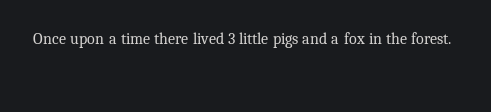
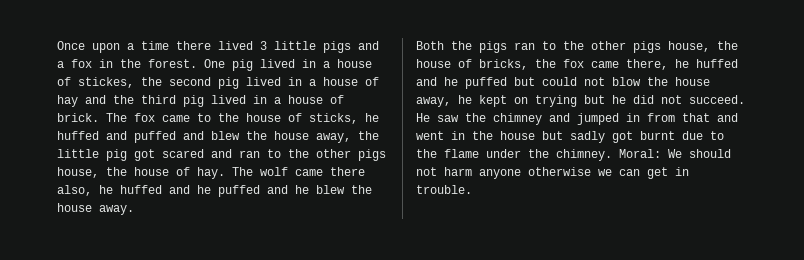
(452, 38) none -> [204,59,372,71] [57,77,379,89] [57,95,344,107] [57,113,379,124] [57,131,379,143] [57,149,386,161] [57,167,365,179] [57,185,372,197] [57,203,134,215] [416,41,738,53] [416,59,738,70] [416,77,710,89] [416,95,745,107] [416,113,738,125] [416,131,724,143] [416,149,731,161] [416,167,689,179] [416,185,472,194] One pig lived in a house of stickes, the second pig lived in a house of hay and the third pig lived in a house of brick. The fox came to the house of sticks, he huffed and puffed and blew the house away, the little pig got scared and ran to the other pigs house, the house of hay. The wolf came there also, he huffed and he puffed and he blew the house away. // Both the pigs ran to the other pigs house, the house of bricks, the fox came there, he huffed and he puffed but could not blow the house away, he kept on trying but he did not succeed. He saw the chimney and jumped in from that and went in the house but sadly got burnt due to the flame under the chimney. Moral: We should not harm anyone otherwise we can get in trouble.

